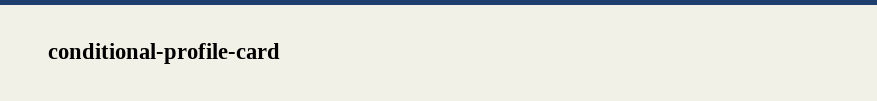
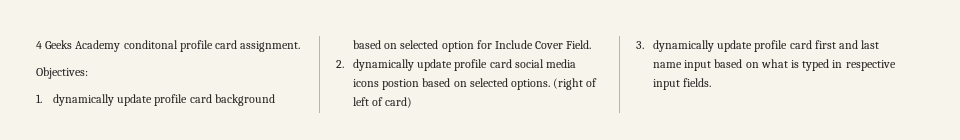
[48,43,280,64] conditional-profile-card -> [36,40,301,52] [36,67,88,79] [36,94,275,106] [352,40,592,52] [336,59,577,71] [352,78,598,90] [352,97,413,108] [636,40,880,52] [652,59,896,71] [652,78,712,90] 4 Geeks Academy conditonal profile card assignment. // Objectives: // 1. dynamically update profile card background based on selected option for Include Cover Field. // 2. dynamically update profile card social media icons postion based on selected options. (right of left of card) // 3. dynamically update profile card first and last name input based on what is typed in respective input fields.

